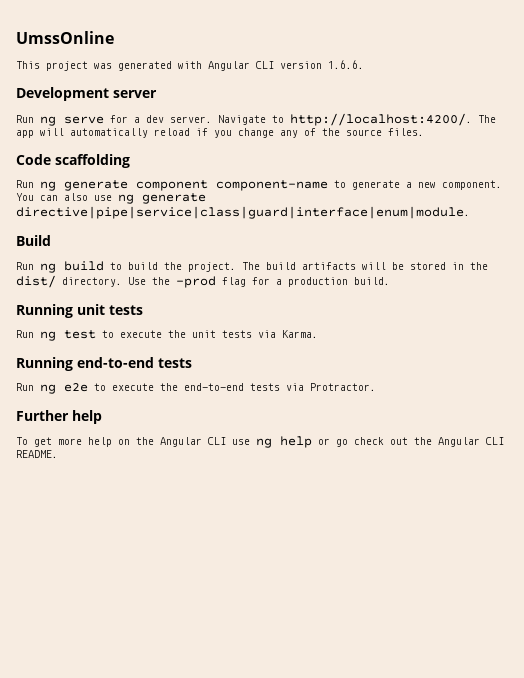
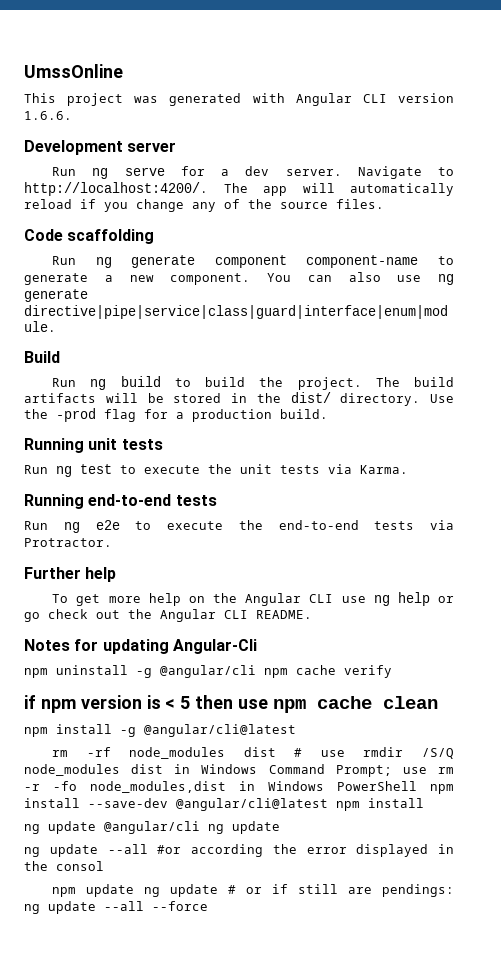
(58, 454) none -> [24,639,257,654] [24,665,392,678] [24,695,438,713] [24,724,296,737] [52,747,455,759] [24,764,455,777] [24,781,454,794] [24,798,424,811] [24,821,280,834] [24,844,454,857] [24,861,104,871] [52,884,455,897] [24,901,208,914] // Notes for updating Angular-Cli // npm uninstall -g @angular/cli npm cache verify // if npm version is < 5 then use npm cache clean // npm install -g @angular/cli@latest // rm -rf node_modules dist # use rmdir /S/Q node_modules dist in Windows Command Prompt; use rm -r -fo node_modules,dist in Windows PowerShell npm install --save-dev @angular/cli@latest npm install // ng update @angular/cli ng update // ng update --all #or according the error displayed in the consol // npm update ng update # or if still are pendings: ng update --all --force

